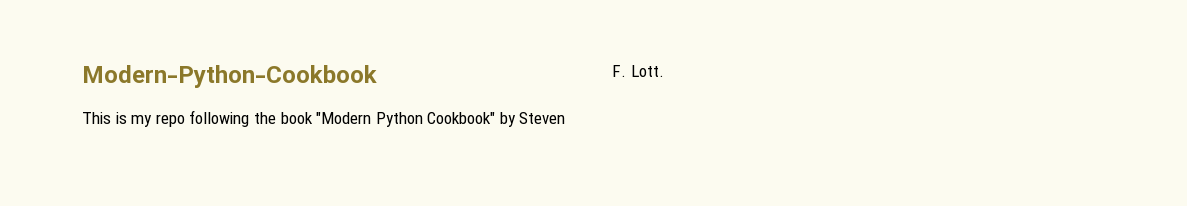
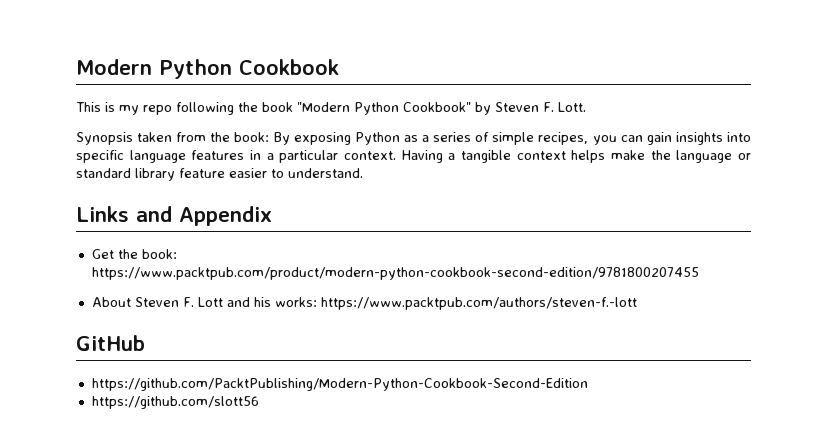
[82,65,377,88] Modern-Python-Cookbook -> [76,59,339,79] Modern Python Cookbook
(664, 71) none -> [76,132,751,145] [76,150,751,163] [76,168,363,181] [76,206,272,226] [91,249,177,259] [91,267,699,280] [91,297,637,310] [76,335,145,351] [91,378,588,391] [91,396,259,409] // Synopsis taken from the book: By exposing Python as a series of simple recipes, you can gain insights into specific language features in a particular context. Having a tangible context helps make the language or standard library feature easier to understand. // Links and Appendix // Get the book: https://www.packtpub.com/product/modern-python-cookbook-second-edition/9781800207455 // About Steven F. Lott and his works: https://www.packtpub.com/authors/steven-f.-lott // GitHub // https://github.com/PacktPublishing/Modern-Python-Cookbook-Second-Edition // https://github.com/slott56

